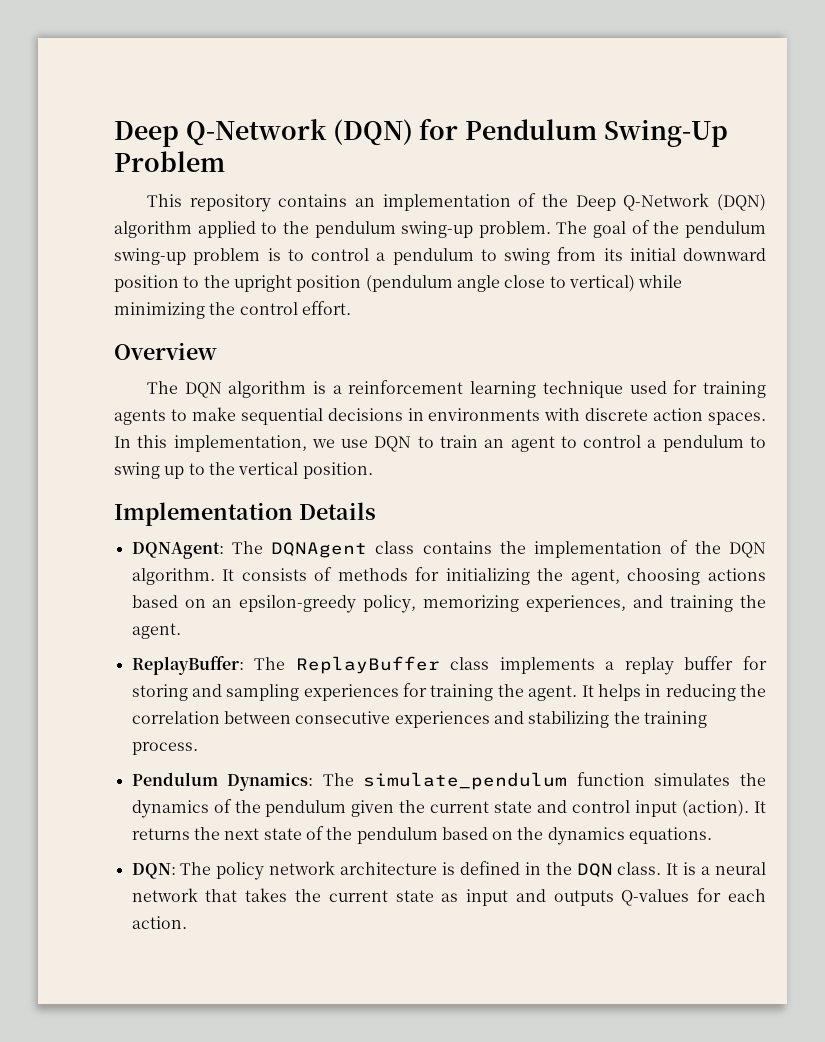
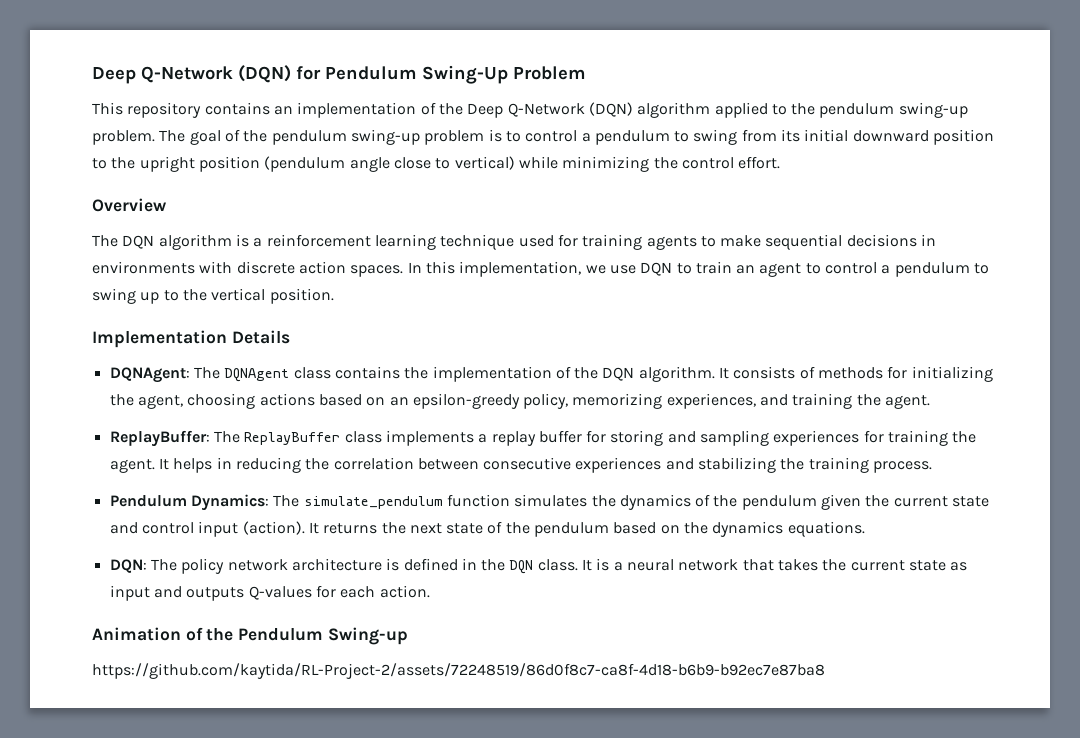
(187, 922) none -> [92,627,408,645] [92,663,825,679] // Animation of the Pendulum Swing-up // https://github.com/kaytida/RL-Project-2/assets/72248519/86d0f8c7-ca8f-4d18-b6b9-b92ec7e87ba8

